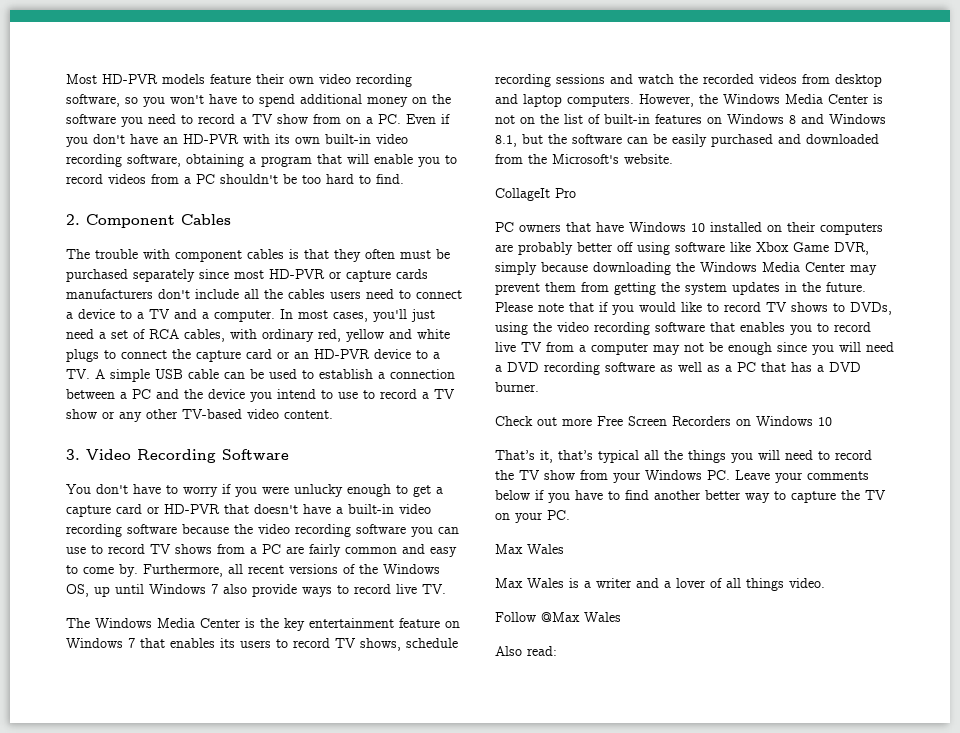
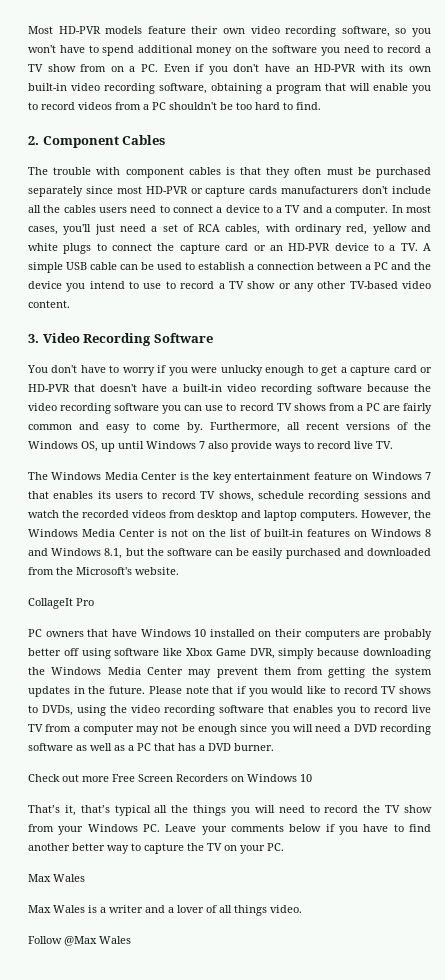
[495,646,557,656] // Also read: -> (131, 940) none

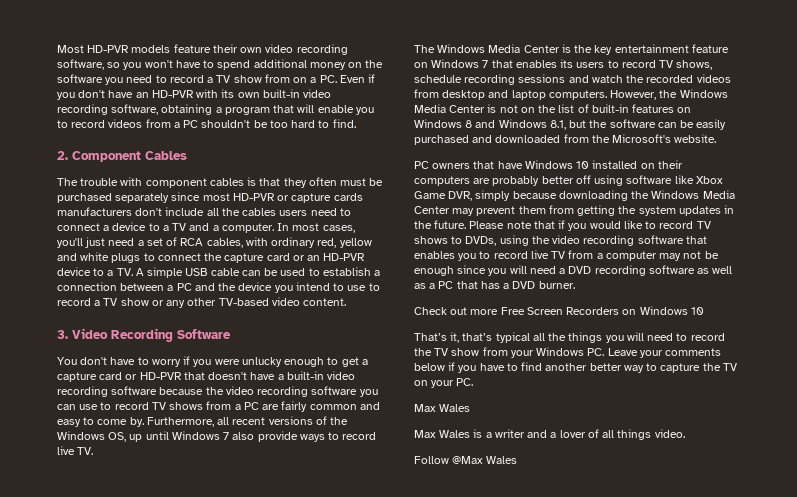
[28,598,94,609] // CollageIt Pro -> (717, 138) none

